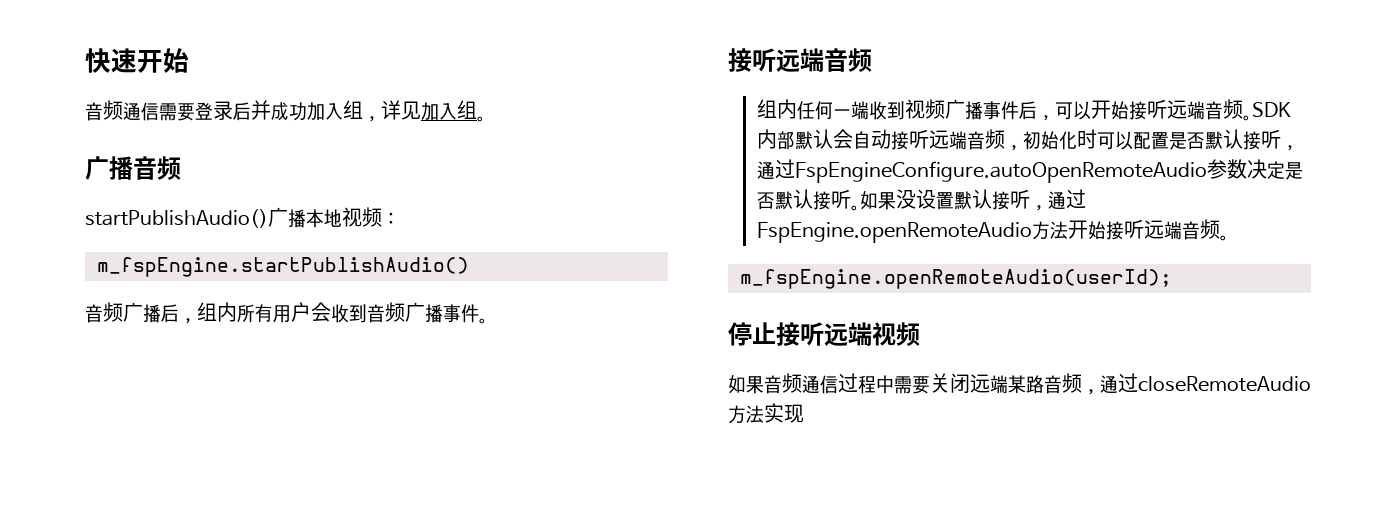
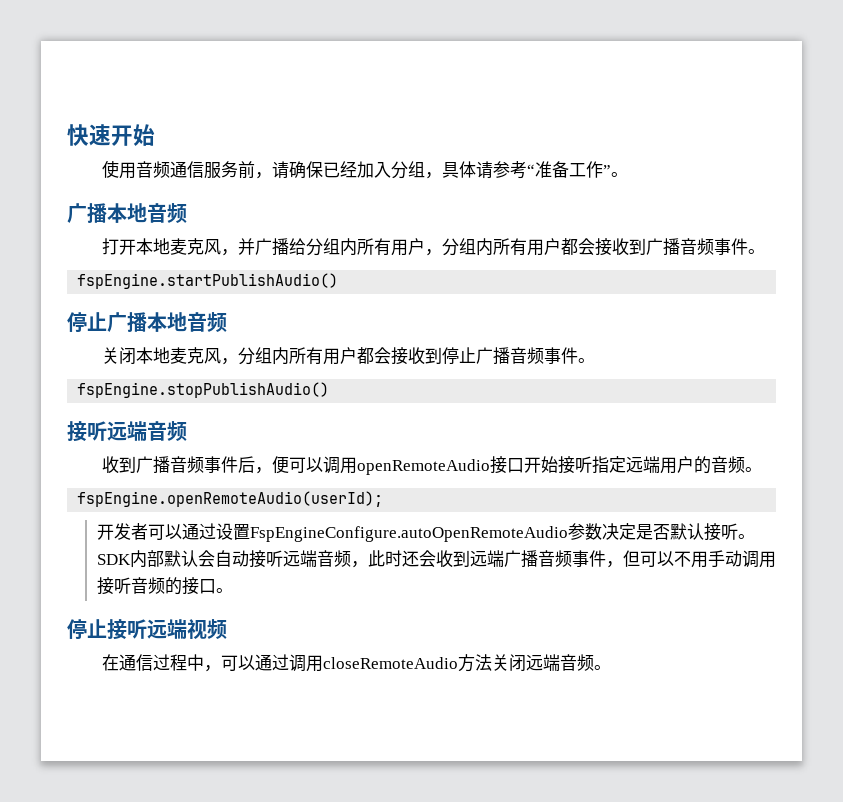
[85,100,477,122] 音频通信需要登录后并成功加入组，详见加入组 -> [102,160,612,179] 使用音频通信服务前，请确保已经加入分组，具体请参考“准备工作”
[133,156,181,180] [85,207,400,228] [97,257,469,277] [85,302,488,324] [728,48,872,72] [757,99,1244,121] 音频 // startPublishAudio()广播本地视频： // m_fspEngine.startPublishAudio() // 音频广播后，组内所有用户会收到音频广播事件。 // 接听远端音频 // 组内任何一端收到视频广播事件后，可以开始接听远端音频 -> [107,203,187,223] [102,238,766,256] [77,273,339,289] [67,312,227,332] [102,347,596,365] [77,382,330,398] [67,421,187,442] [102,456,763,475] [77,491,384,507] [96,523,738,542] 本地音频 // 打开本地麦克风，并广播给分组内所有用户，分组内所有用户都会接收到广播音频事件。 // fspEngine.startPublishAudio() // 停止广播本地音频 // 关闭本地麦克风，分组内所有用户都会接收到停止广播音频事件。 // fspEngine.stopPublishAudio() // 接听远端音频 // 收到广播音频事件后，便可以调用openRemoteAudio接口开始接听指定远端用户的音频。 // fspEngine.openRemoteAudio(userId); // 开发者可以通过设置FspEngineConfigure.autoOpenRemoteAudio参数决定是否默认接听
[1023,129,1300,151] [757,159,1304,183] [757,189,1087,211] [757,219,1230,243] [740,269,1172,289] 初始化时可以配置是否默认接听，通过FspEngineConfigure.autoOpenRemoteAudio参数决定是否默认接听。如果没设置默认接听，通过FspEngine.openRemoteAudio方法开始接听远端音频。 // m_fspEngine.openRemoteAudio(userId); -> [367,550,776,568] [96,577,233,595] 此时还会收到远端广播音频事件，但可以不用手动调用接听音频的接口。
[728,373,802,394] 如果音频 -> [102,654,120,671] 在
[894,373,1311,395] [728,403,804,424] 需要关闭远端某路音频，通过closeRemoteAudio方法实现 -> [204,654,612,672] ，可以通过调用closeRemoteAudio方法关闭远端音频。

